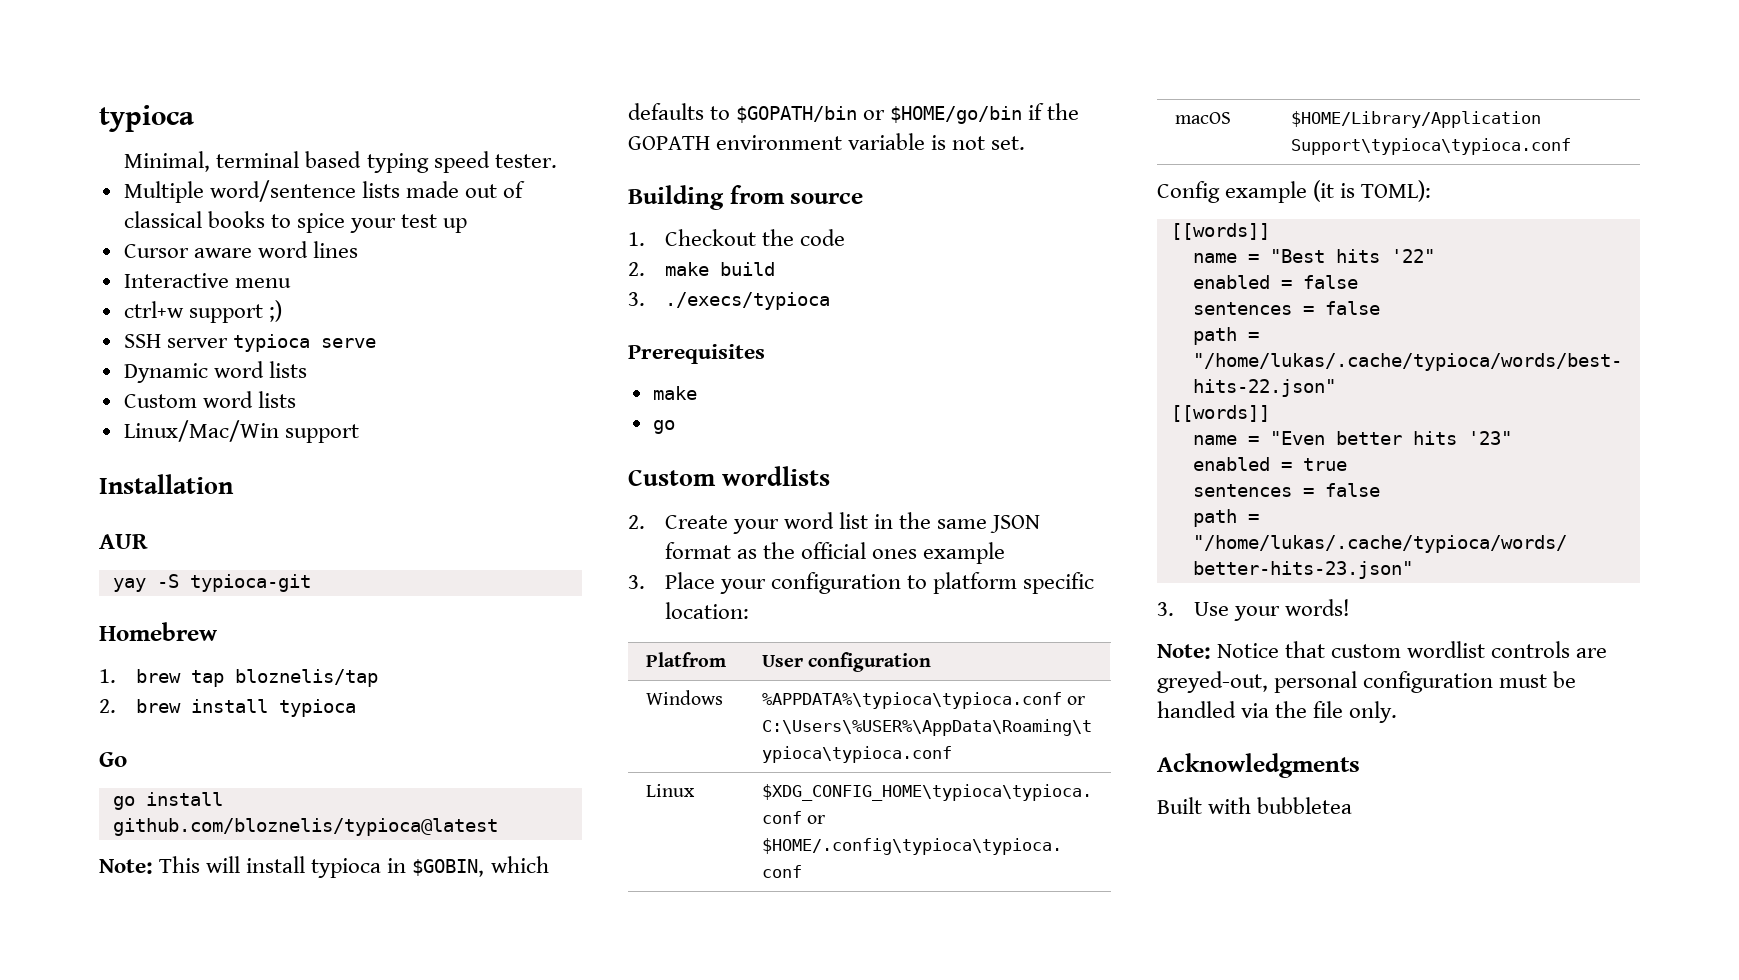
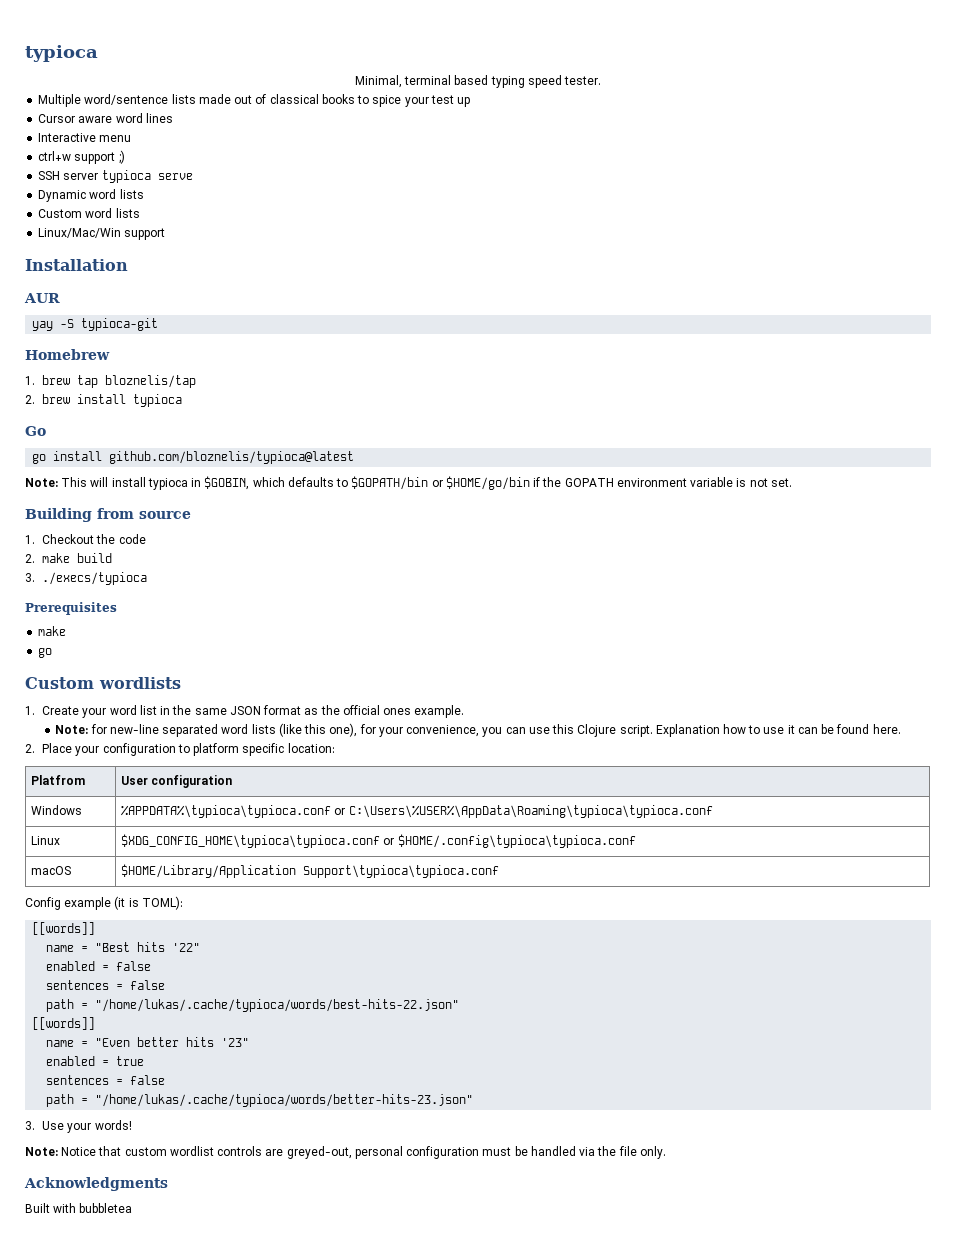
[628,515,645,529] 2. -> [25,706,35,715] 1.
[923,542,1006,564] [628,575,645,589] example // 3. -> [414,705,465,718] [55,723,901,737] [25,744,35,753] example. // Note: for new-line separated word lists (like this one), for your convenience, you can use this Clojure script. Explanation how to use it can be found here. // 2.

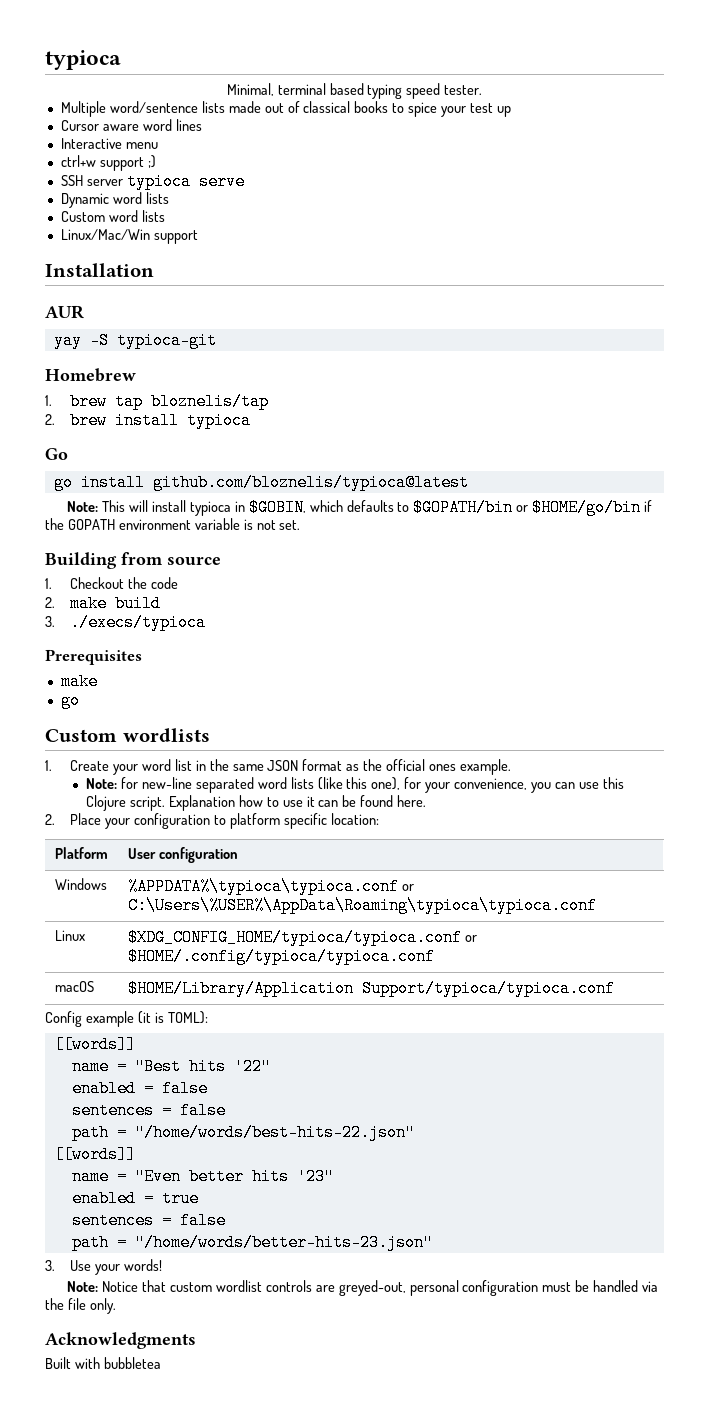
[31,775,86,785] Platfrom -> [54,847,108,859] Platform
[121,834,636,848] $XDG_CONFIG_HOME\typioca\typioca.conf or $HOME/.config\typioca\typioca.conf -> [127,929,477,946] [127,948,435,965] $XDG_CONFIG_HOME/typioca/typioca.conf or $HOME/.config/typioca/typioca.conf
[303,865,500,878] Support\typioca\typioca.conf -> [361,980,615,997] Support/typioca/typioca.conf
[95,999,460,1012] "/home/lukas/.cache/typioca/words/best-hits-22.json" -> [134,1124,415,1141] "/home/words/best-hits-22.json"
[95,1094,474,1107] "/home/lukas/.cache/typioca/words/better-hits-23.json" -> [134,1234,433,1251] "/home/words/better-hits-23.json"

